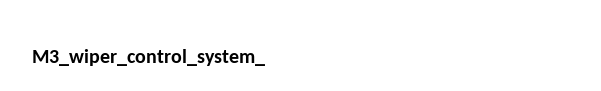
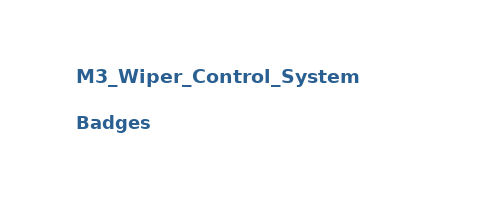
[32,49,265,66] M3_wiper_control_system_ -> [76,69,360,87] [76,115,151,133] M3_Wiper_Control_System // Badges

